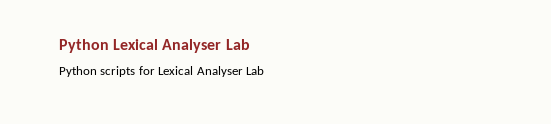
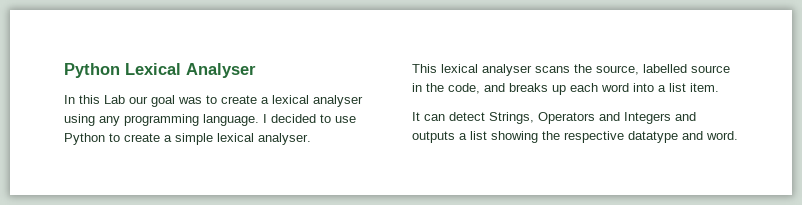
[225,39,250,50] [59,66,264,77] Lab // Python scripts for Lexical Analyser Lab -> [64,95,363,107] [64,114,356,126] [64,133,311,145] [412,64,730,76] [412,83,719,95] [412,112,696,124] [412,131,738,143] // In this Lab our goal was to create a lexical analyser using any programming language. I decided to use Python to create a simple lexical analyser. // This lexical analyser scans the source, labelled source in the code, and breaks up each word into a list item. // It can detect Strings, Operators and Integers and outputs a list showing the respective datatype and word.

